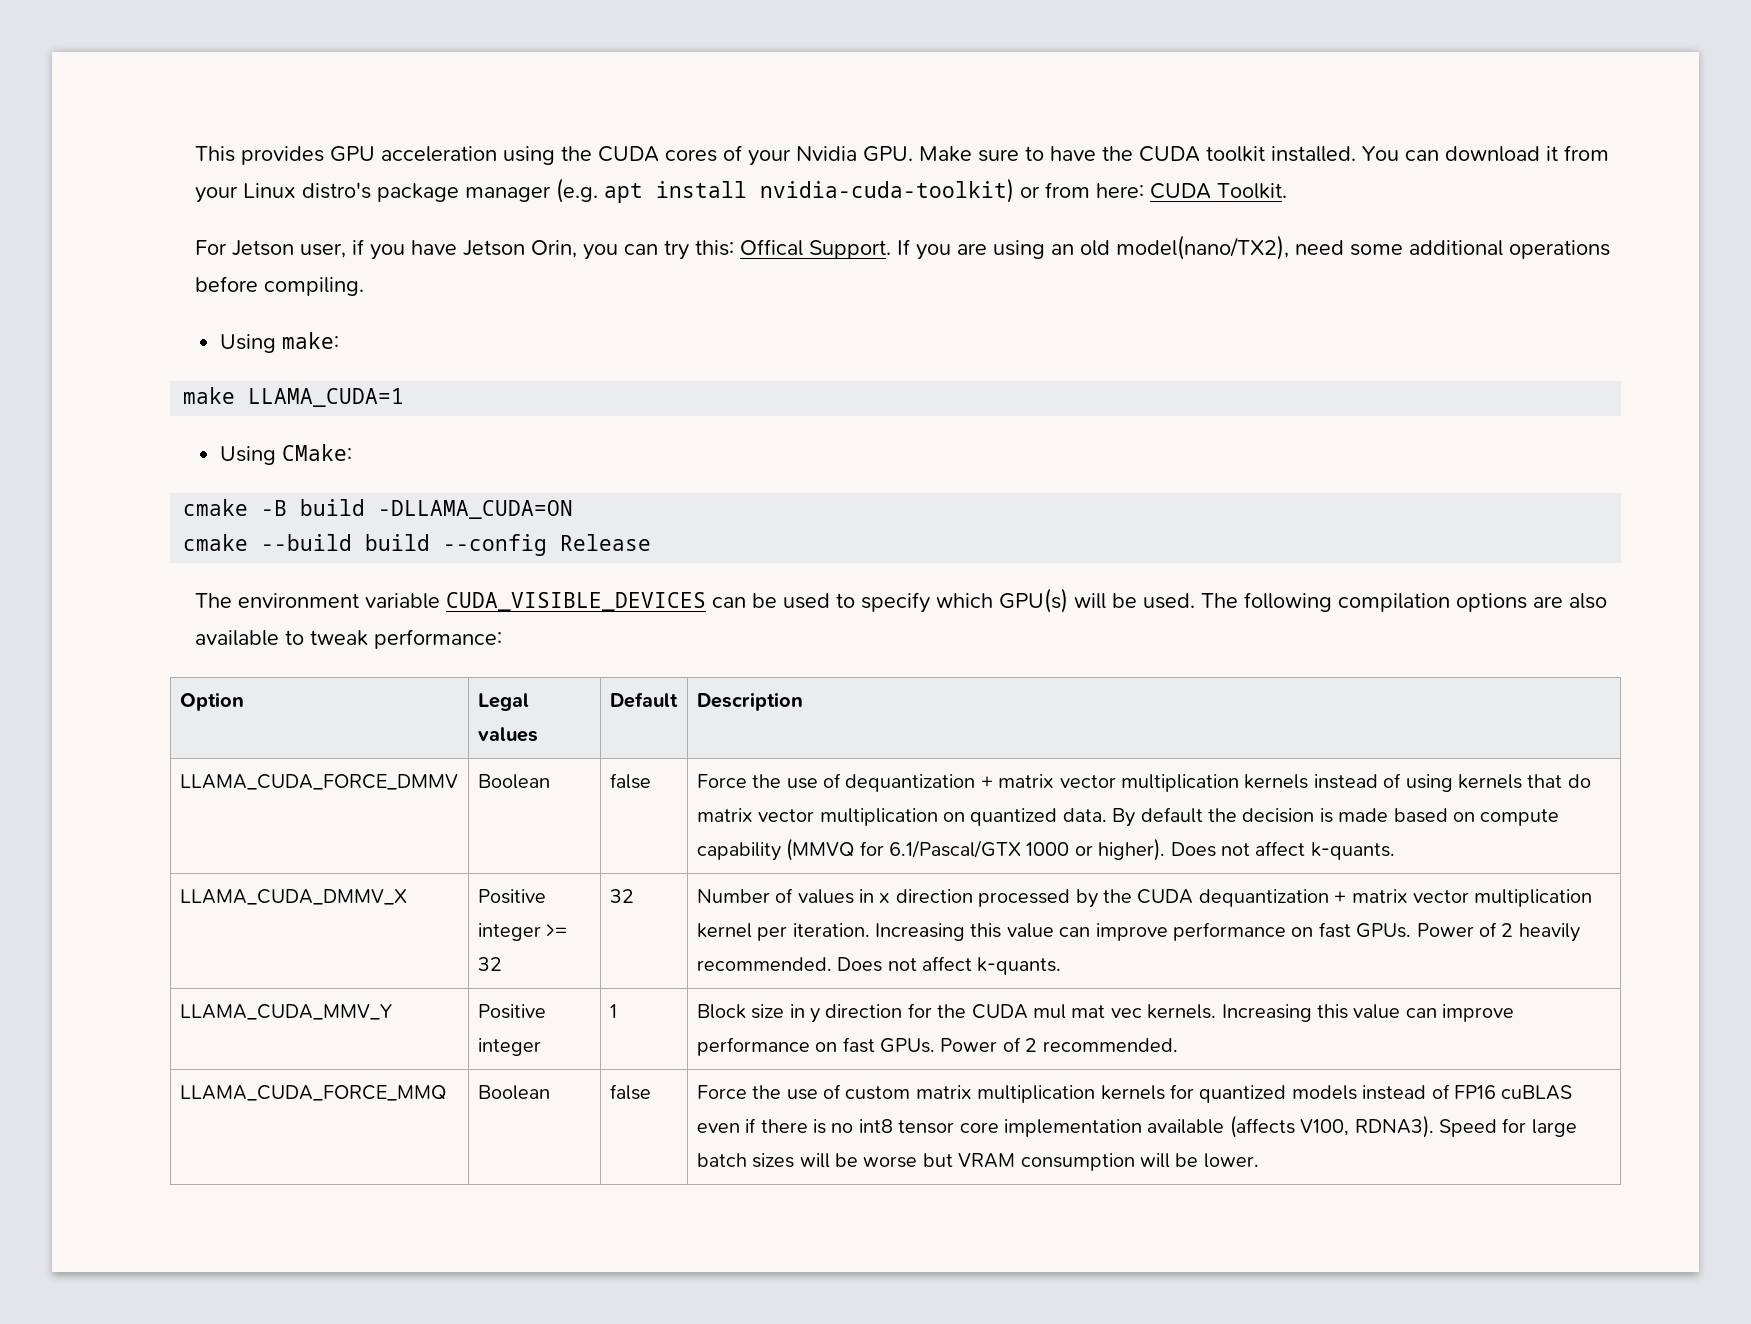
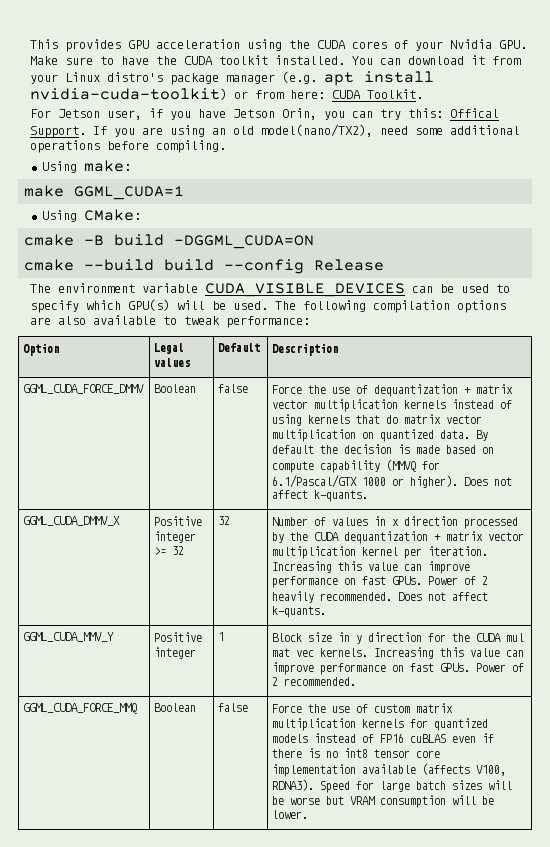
[248,388,405,407] LLAMA_CUDA=1 -> [74,186,185,200] GGML_CUDA=1
[378,500,574,519] -DLLAMA_CUDA=ON -> [174,235,315,249] -DGGML_CUDA=ON
[179,774,458,790] LLAMA_CUDA_FORCE_DMMV -> [23,384,145,394] GGML_CUDA_FORCE_DMMV
[179,889,407,905] LLAMA_CUDA_DMMV_X -> [23,516,121,526] GGML_CUDA_DMMV_X
[179,1004,392,1020] LLAMA_CUDA_MMV_Y -> [23,632,115,642] GGML_CUDA_MMV_Y
[179,1085,446,1101] LLAMA_CUDA_FORCE_MMQ -> [23,703,138,714] GGML_CUDA_FORCE_MMQ

